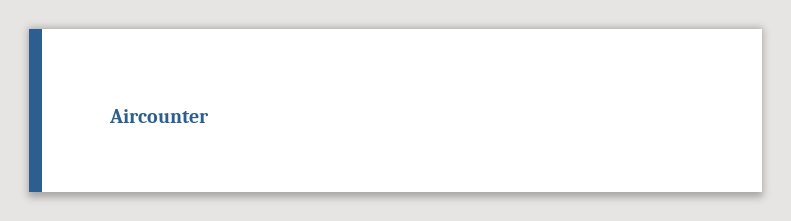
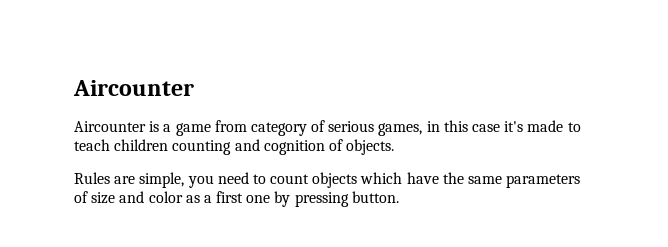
[109,109,209,123] Aircounter -> [73,80,194,96] [74,120,581,136] [74,139,395,155] [74,172,581,188] [74,191,399,207] Aircounter // Aircounter is a game from category of serious games, in this case it's made to teach children counting and cognition of objects. // Rules are simple, you need to count objects which have the same parameters of size and color as a first one by pressing button.

